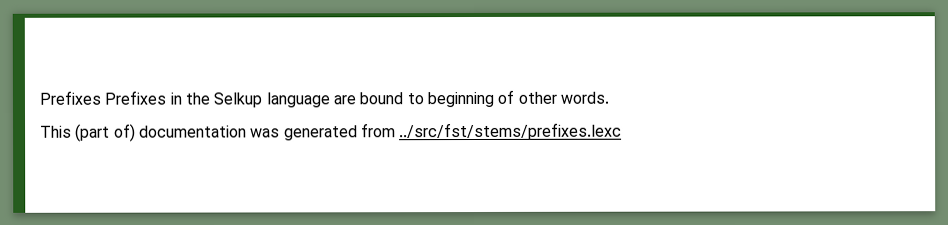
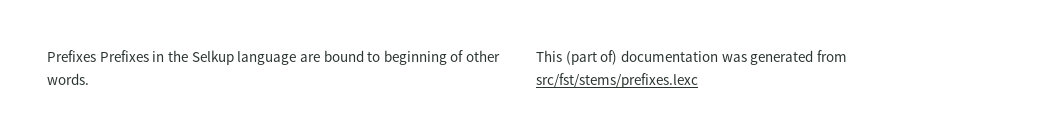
[399,122,623,141] ../src/fst/stems/prefixes.lexc -> [536,73,698,88] src/fst/stems/prefixes.lexc

